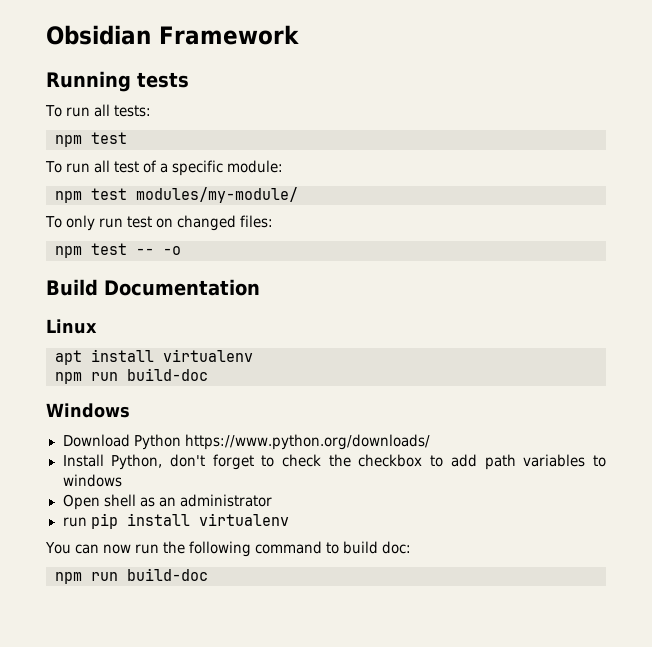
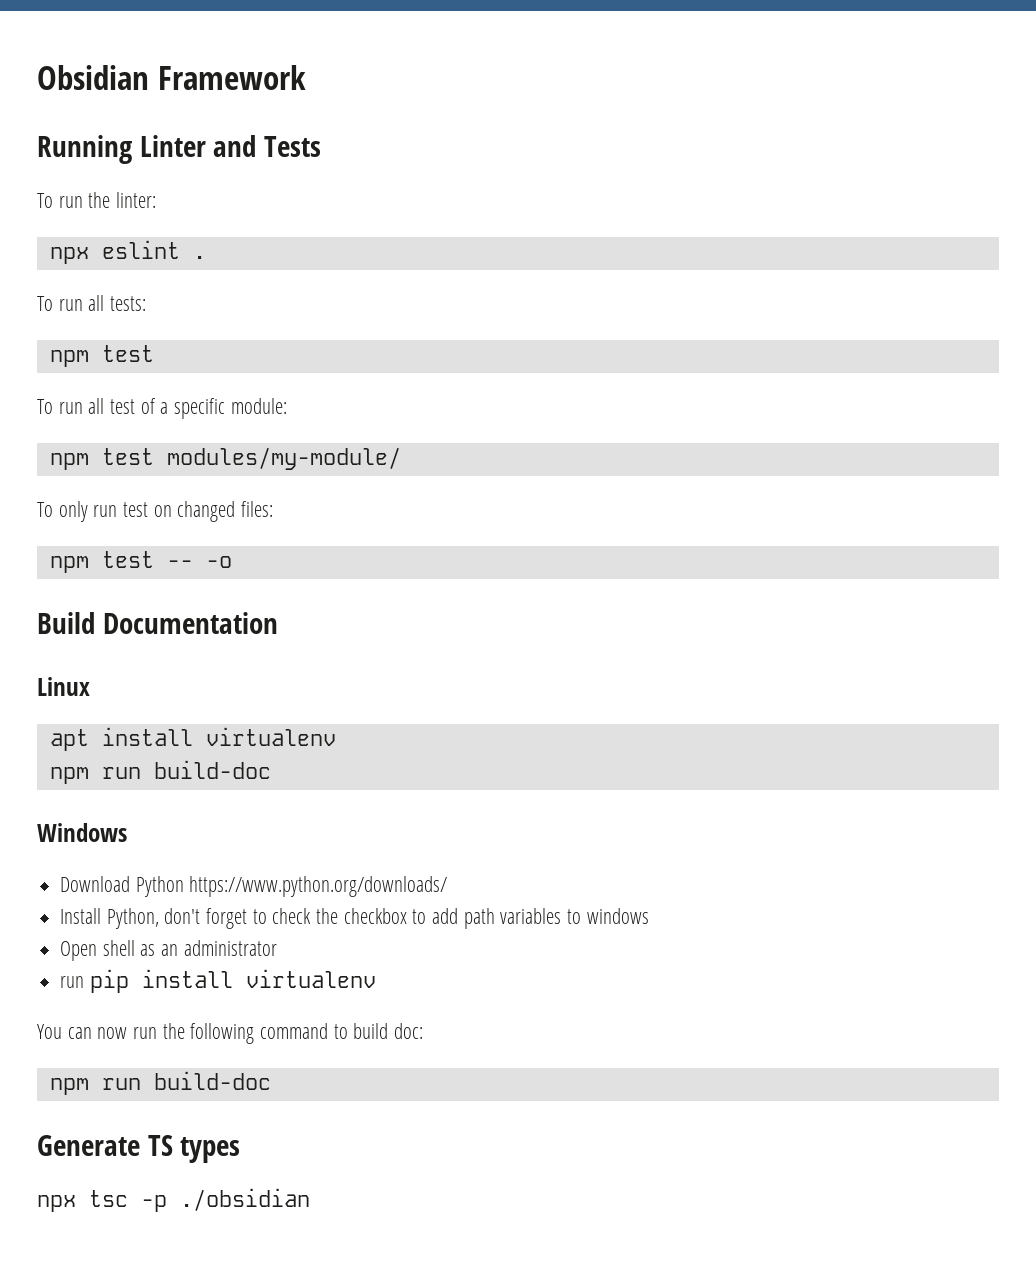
[137,72,189,88] tests -> [139,135,322,157] [37,192,156,208] [49,240,206,264] Linter and Tests // To run the linter: // npx eslint .
(208, 574) none -> [37,1135,241,1163] [37,1188,310,1212] // Generate TS types // npx tsc -p ./obsidian

